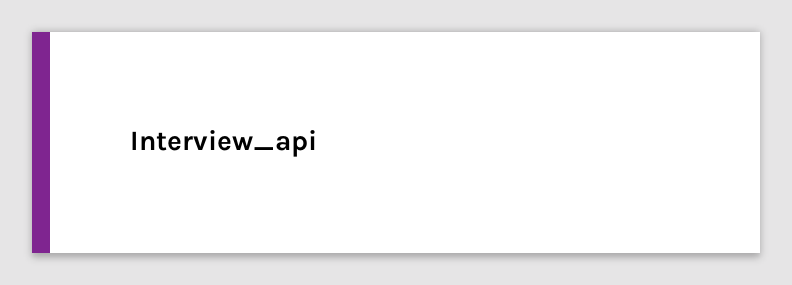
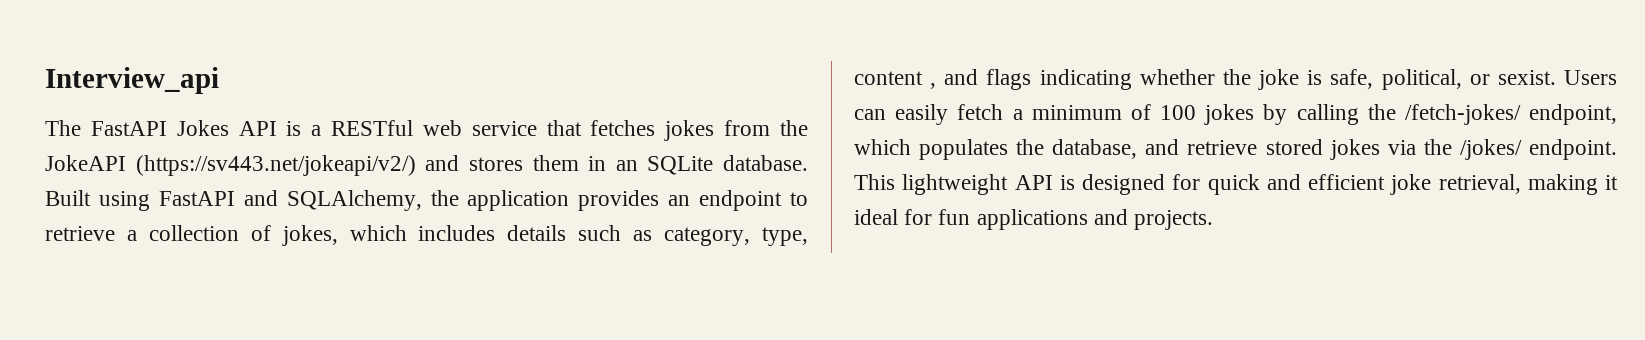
(317, 143) none -> [45,120,808,141] [45,155,808,176] [45,190,808,211] [45,225,808,246] [854,69,1617,90] [854,104,1617,125] [854,139,1617,160] [854,174,1618,195] [854,209,1214,230] // The FastAPI Jokes API is a RESTful web service that fetches jokes from the JokeAPI (https://sv443.net/jokeapi/v2/) and stores them in an SQLite database. Built using FastAPI and SQLAlchemy, the application provides an endpoint to retrieve a collection of jokes, which includes details such as category, type, content , and flags indicating whether the joke is safe, political, or sexist. Users can easily fetch a minimum of 100 jokes by calling the /fetch-jokes/ endpoint, which populates the database, and retrieve stored jokes via the /jokes/ endpoint. This lightweight API is designed for quick and efficient joke retrieval, making it ideal for fun applications and projects.

